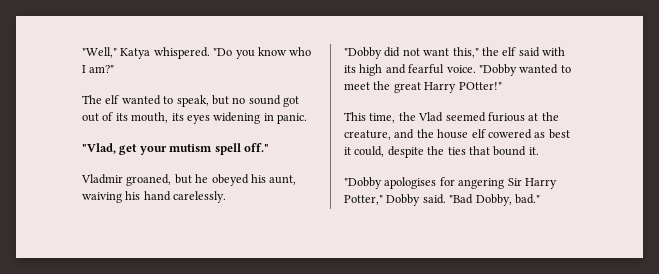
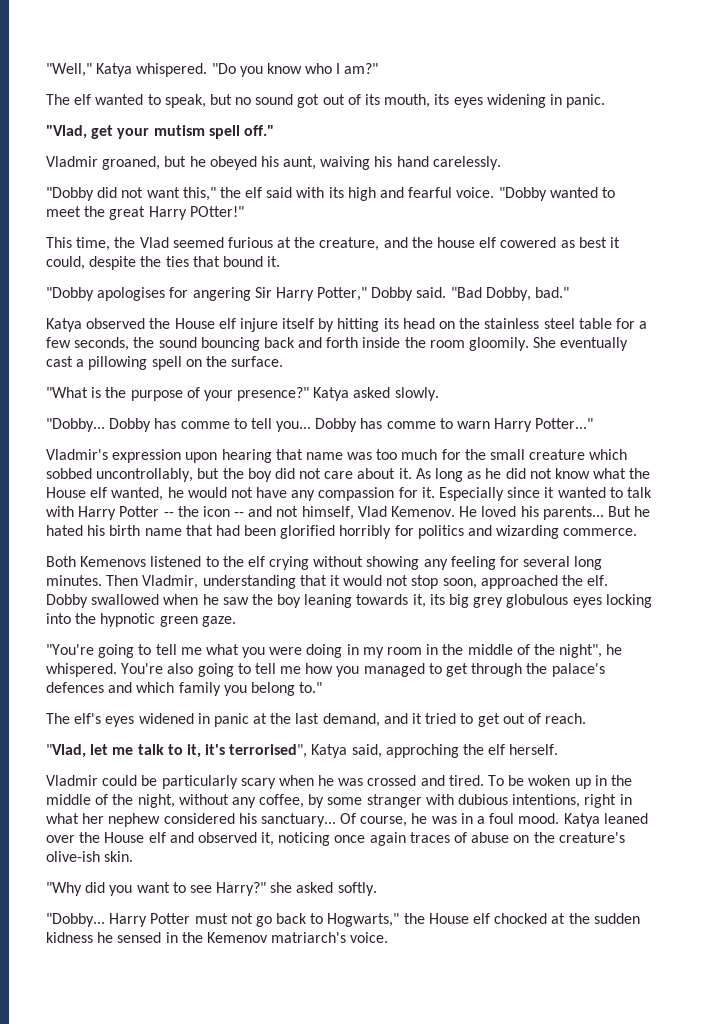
(540, 199) none -> [46,318,648,332] [46,337,629,351] [46,356,284,370] [46,387,439,401] [46,418,594,432] [46,449,628,463] [46,468,651,482] [46,487,652,501] [46,506,651,520] [46,525,638,539] [46,556,603,570] [46,575,609,589] [46,594,652,608] [46,613,236,627] [46,644,623,658] [46,663,605,677] [46,682,323,696] [46,713,587,727] [46,744,559,758] [46,775,632,789] [46,794,632,808] [46,813,648,827] [46,832,625,846] [46,851,134,862] [46,882,377,896] [46,913,640,927] [46,932,389,943] // Katya observed the House elf injure itself by hitting its head on the stainless steel table for a few seconds, the sound bouncing back and forth inside the room gloomily. She eventually cast a pillowing spell on the surface. // "What is the purpose of your presence?" Katya asked slowly. // "Dobby... Dobby has comme to tell you... Dobby has comme to warn Harry Potter..." // Vladmir's expression upon hearing that name was too much for the small creature which sobbed uncontrollably, but the boy did not care about it. As long as he did not know what the House elf wanted, he would not have any compassion for it. Especially since it wanted to talk with Harry Potter -- the icon -- and not himself, Vlad Kemenov. He loved his parents... But he hated his birth name that had been glorified horribly for politics and wizarding commerce. // Both Kemenovs listened to the elf crying without showing any feeling for several long minutes. Then Vladmir, understanding that it would not stop soon, approached the elf. Dobby swallowed when he saw the boy leaning towards it, its big grey globulous eyes locking into the hypnotic green gaze. // "You're going to tell me what you were doing in my room in the middle of the night", he whispered. You're also going to tell me how you managed to get through the palace's defences and which family you belong to." // The elf's eyes widened in panic at the last demand, and it tried to get out of reach. // "Vlad, let me talk to it, it's terrorised", Katya said, approching the elf herself. // Vladmir could be particularly scary when he was crossed and tired. To be woken up in the middle of the night, without any coffee, by some stranger with dubious intentions, right in what her nephew considered his sanctuary... Of course, he was in a foul mood. Katya leaned over the House elf and observed it, noticing once again traces of abuse on the creature's olive-ish skin. // "Why did you want to see Harry?" she asked softly. // "Dobby... Harry Potter must not go back to Hogwarts," the House elf chocked at the sudden kidness he sensed in the Kemenov matriarch's voice.

